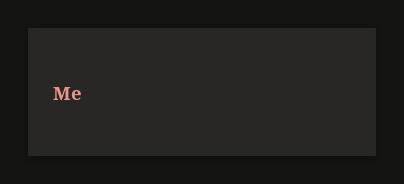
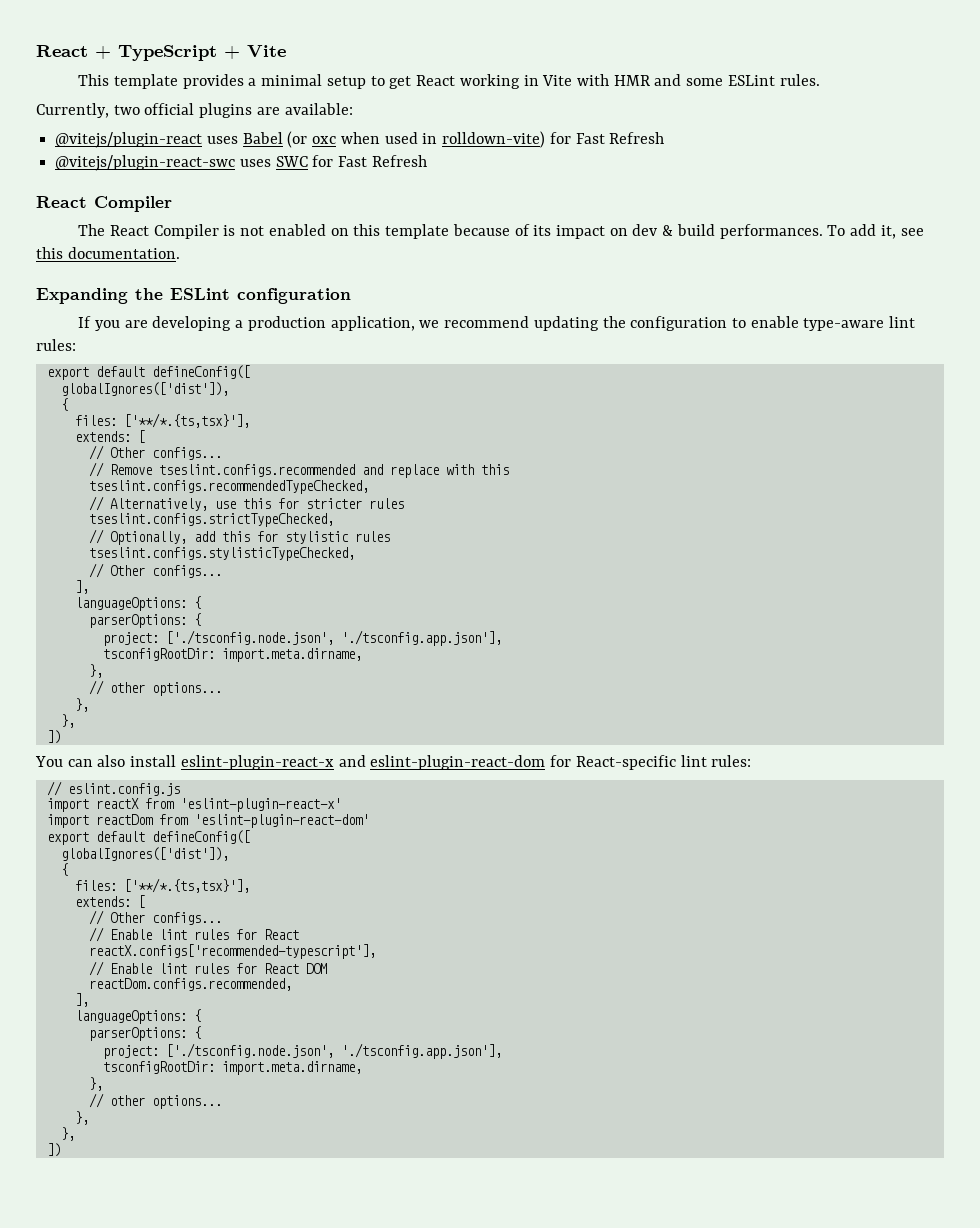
[53,87,82,100] Me -> [36,45,286,61] [78,74,820,89] [36,103,353,118] [55,131,665,148] [55,155,427,171] [36,196,172,212] [78,224,924,239] [36,247,180,259] [36,288,351,304] [78,316,916,331] [36,339,76,351] [46,365,250,380] [60,382,229,396] [60,398,68,411] [74,413,250,428] [74,430,145,443] [88,445,222,460] [88,462,509,478] [88,480,369,494] [88,496,404,511] [88,513,334,527] [88,529,390,545] [88,547,355,561] [88,563,222,578] [74,580,89,594] [74,596,201,611] [88,613,201,628] [102,630,502,646] [102,648,362,662] [88,664,103,678] [88,680,222,696] [74,698,89,712] [60,714,75,728] [46,730,61,744] [35,755,752,770] [46,781,180,796] [46,798,341,812] [46,814,369,828] [46,830,250,845] [60,847,229,861] [60,863,68,876] [74,878,250,893] [74,895,145,908] [88,910,222,925] [88,927,299,942] [88,944,376,959] [88,961,327,976] [88,978,292,991] [74,993,89,1007] [74,1009,201,1024] [88,1026,201,1041] [102,1043,502,1059] [102,1061,362,1075] [88,1077,103,1091] [88,1093,222,1109] [74,1111,89,1125] [60,1127,75,1141] [46,1143,61,1157] React + TypeScript + Vite // This template provides a minimal setup to get React working in Vite with HMR and some ESLint rules. // Currently, two official plugins are available: // @vitejs/plugin-react uses Babel (or oxc when used in rolldown-vite) for Fast Refresh // @vitejs/plugin-react-swc uses SWC for Fast Refresh // React Compiler // The React Compiler is not enabled on this template because of its impact on dev & build performances. To add it, see this documentation. // Expanding the ESLint configuration // If you are developing a production application, we recommend updating the configuration to enable type-aware lint rules: // export default defineConfig([ // globalIgnores(['dist']), // { // files: ['**/*.{ts,tsx}'], // extends: [ // // Other configs... // // Remove tseslint.configs.recommended and replace with this // tseslint.configs.recommendedTypeChecked, // // Alternatively, use this for stricter rules // tseslint.configs.strictTypeChecked, // // Optionally, add this for stylistic rules // tseslint.configs.stylisticTypeChecked, // // Other configs... // ], // languageOptions: { // parserOptions: { // project: ['./tsconfig.node.json', './tsconfig.app.json'], // tsconfigRootDir: import.meta.dirname, // }, // // other options... // }, // }, // ]) // You can also install eslint-plugin-react-x and eslint-plugin-react-dom for React-specific lint rules: // // eslint.config.js // import reactX from 'eslint-plugin-react-x' // import reactDom from 'eslint-plugin-react-dom' // export default defineConfig([ // globalIgnores(['dist']), // { // files: ['**/*.{ts,tsx}'], // extends: [ // // Other configs... // // Enable lint rules for React // reactX.configs['recommended-typescript'], // // Enable lint rules for React DOM // reactDom.configs.recommended, // ], // languageOptions: { // parserOptions: { // project: ['./tsconfig.node.json', './tsconfig.app.json'], // tsconfigRootDir: import.meta.dirname, // }, // // other options... // }, // }, // ])

